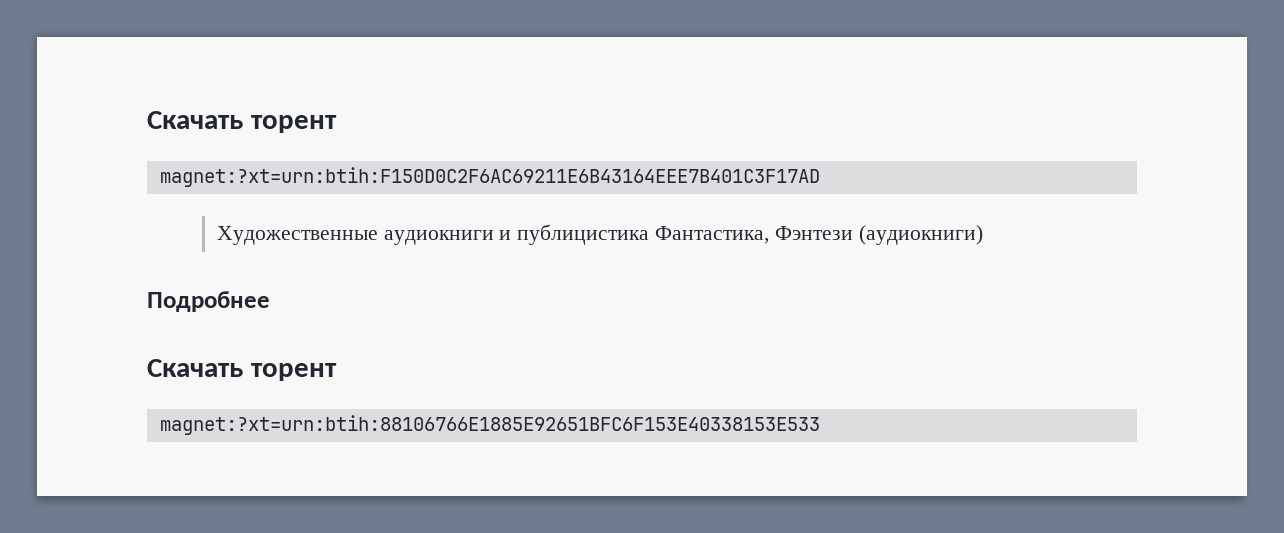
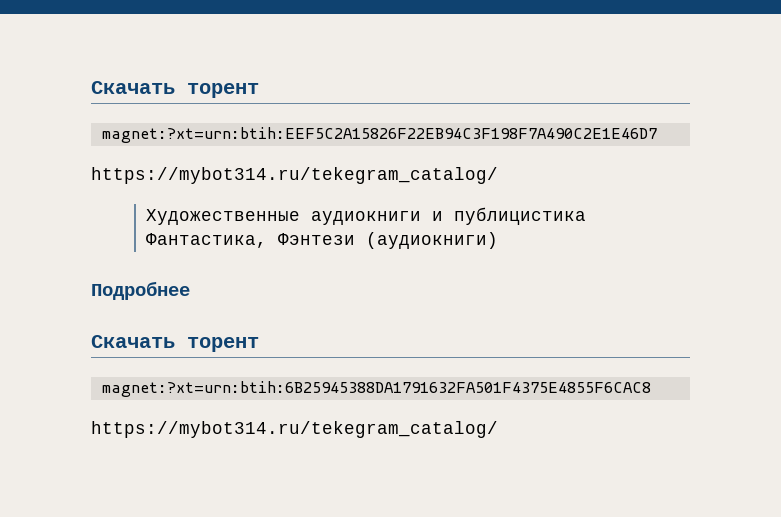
[147,111,337,133] [159,167,820,187] Скачать торент // magnet:?xt=urn:btih:F150D0C2F6AC69211E6B43164EEE7B401C3F17AD -> [91,81,259,98] [101,127,657,143] [91,167,498,184] Скачать торент // magnet:?xt=urn:btih:EEF5C2A15826F22EB94C3F198F7A490C2E1E46D7 // https://mybot314.ru/tekegram_catalog/
[159,415,820,435] magnet:?xt=urn:btih:88106766E1885E92651BFC6F153E40338153E533 -> [101,381,651,397] [91,421,498,438] magnet:?xt=urn:btih:6B25945388DA1791632FA501F4375E4855F6CAC8 // https://mybot314.ru/tekegram_catalog/

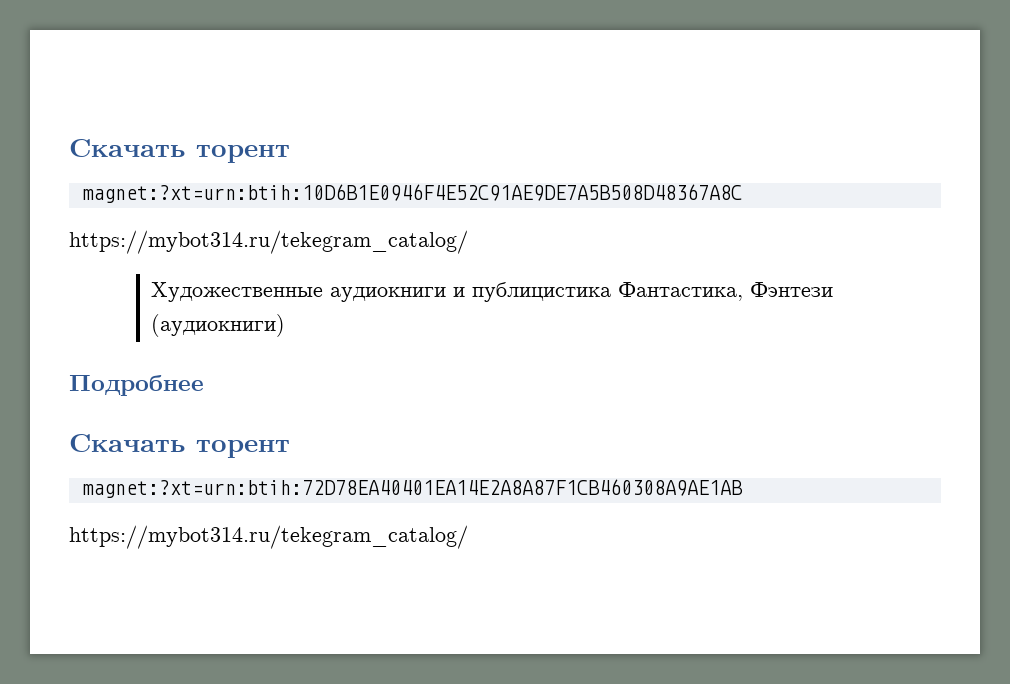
[91,81,259,98] [101,127,657,143] Скачать торент // magnet:?xt=urn:btih:EEF5C2A15826F22EB94C3F198F7A490C2E1E46D7 -> [69,139,290,163] [81,184,742,203] Скачать торент // magnet:?xt=urn:btih:10D6B1E0946F4E52C91AE9DE7A5B508D48367A8C
[101,381,651,397] magnet:?xt=urn:btih:6B25945388DA1791632FA501F4375E4855F6CAC8 -> [81,479,743,498] magnet:?xt=urn:btih:72D78EA40401EA14E2A8A87F1CB460308A9AE1AB

